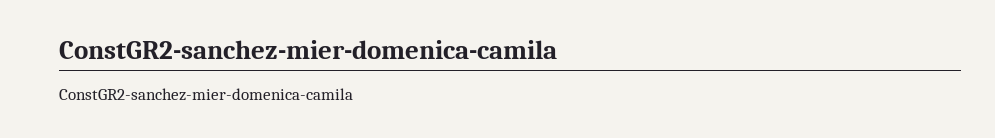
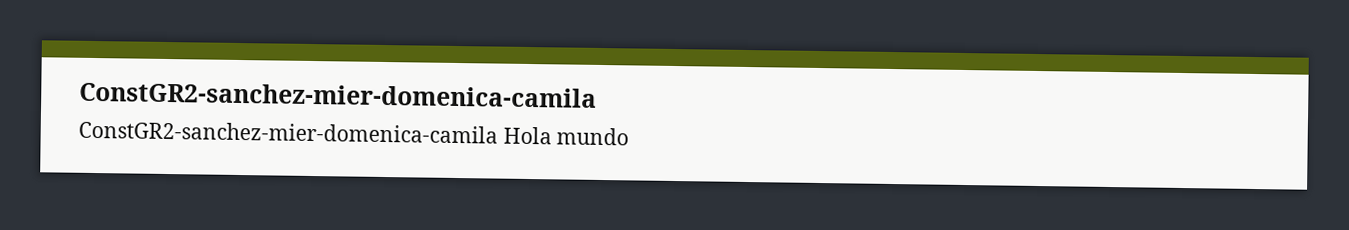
(353, 94) none -> [502,126,630,146] Hola mundo

